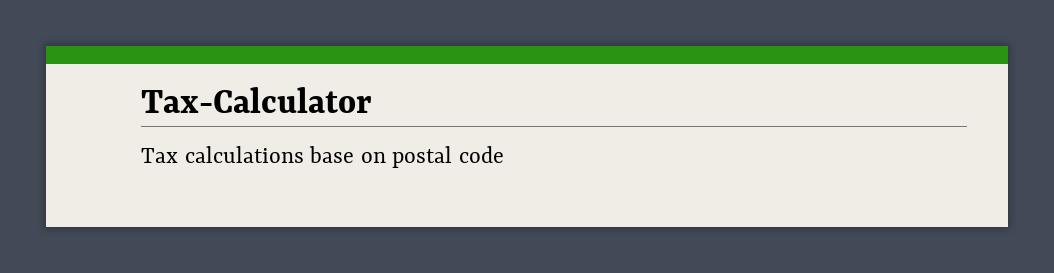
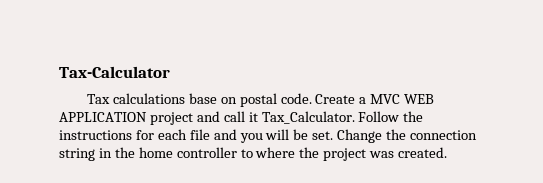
[459,146,505,163] code -> [280,93,435,104] [59,111,424,125] [59,129,478,143] [59,147,448,161] code. Create a MVC WEB APPLICATION project and call it Tax_Calculator. Follow the instructions for each file and you will be set. Change the connection string in the home controller to where the project was created.

